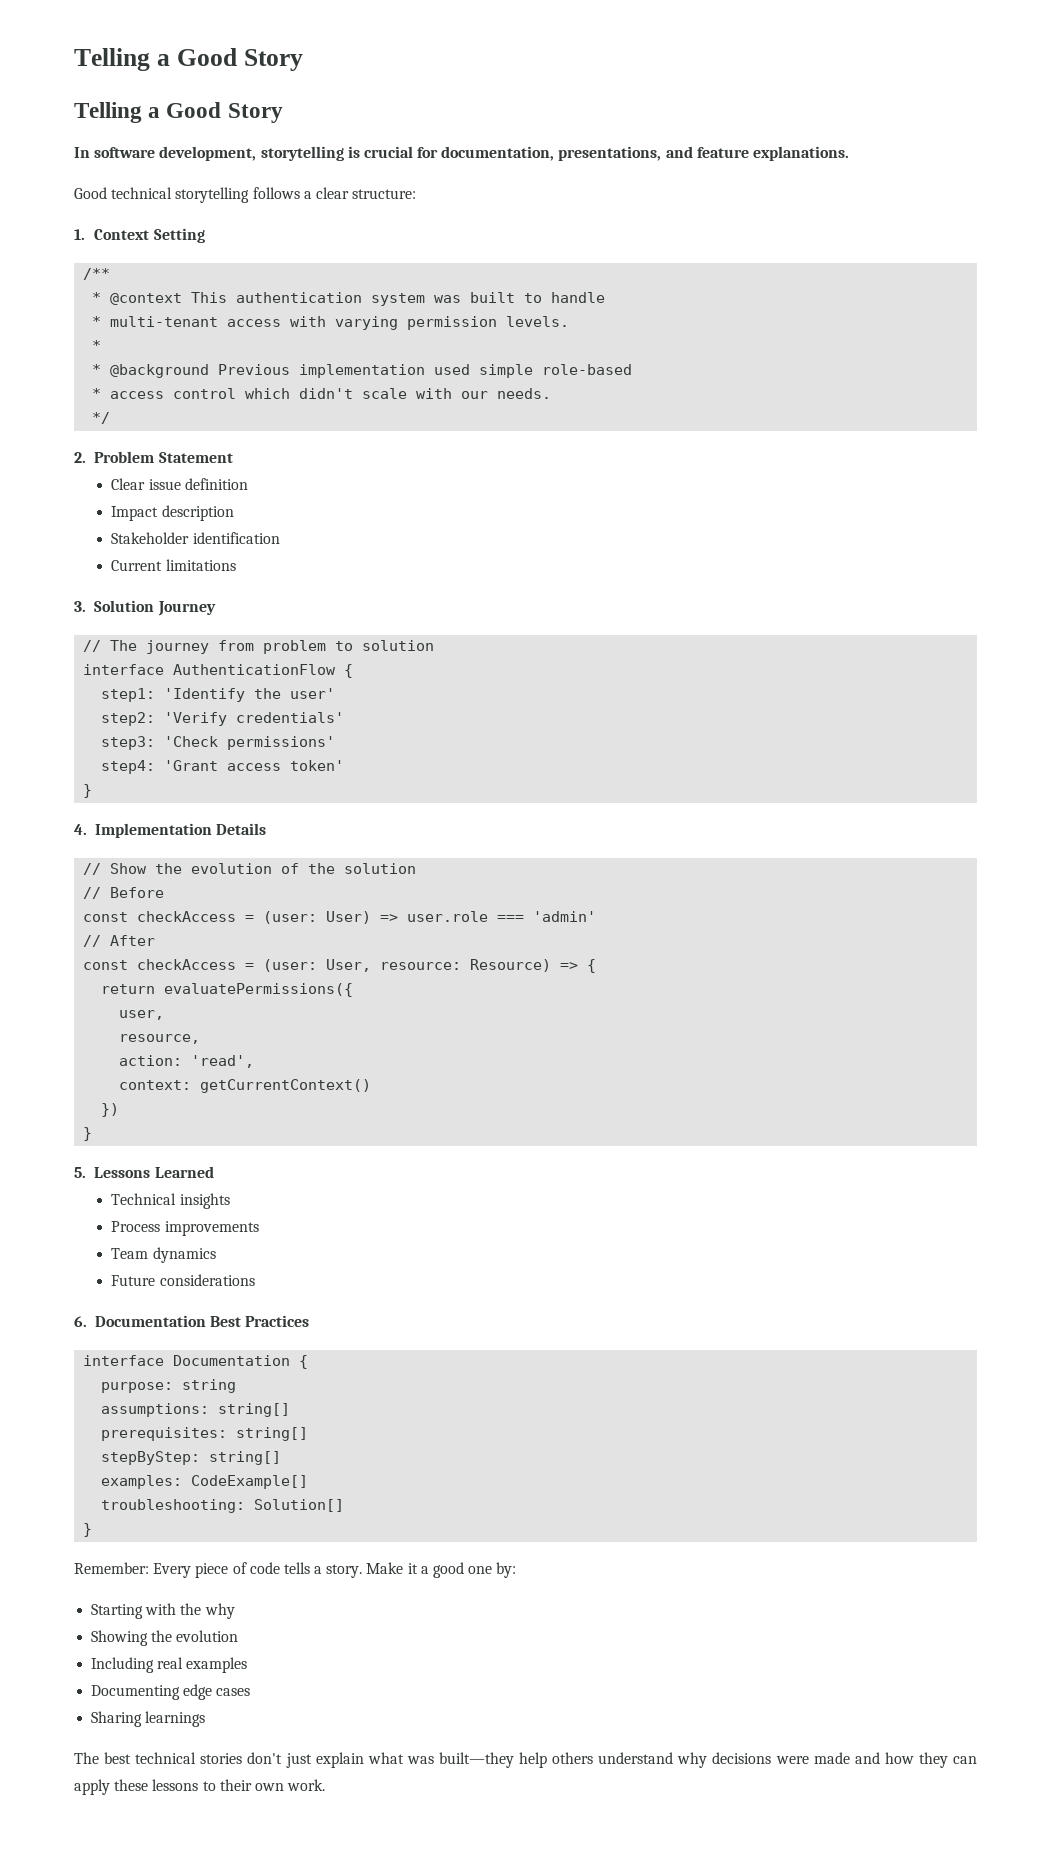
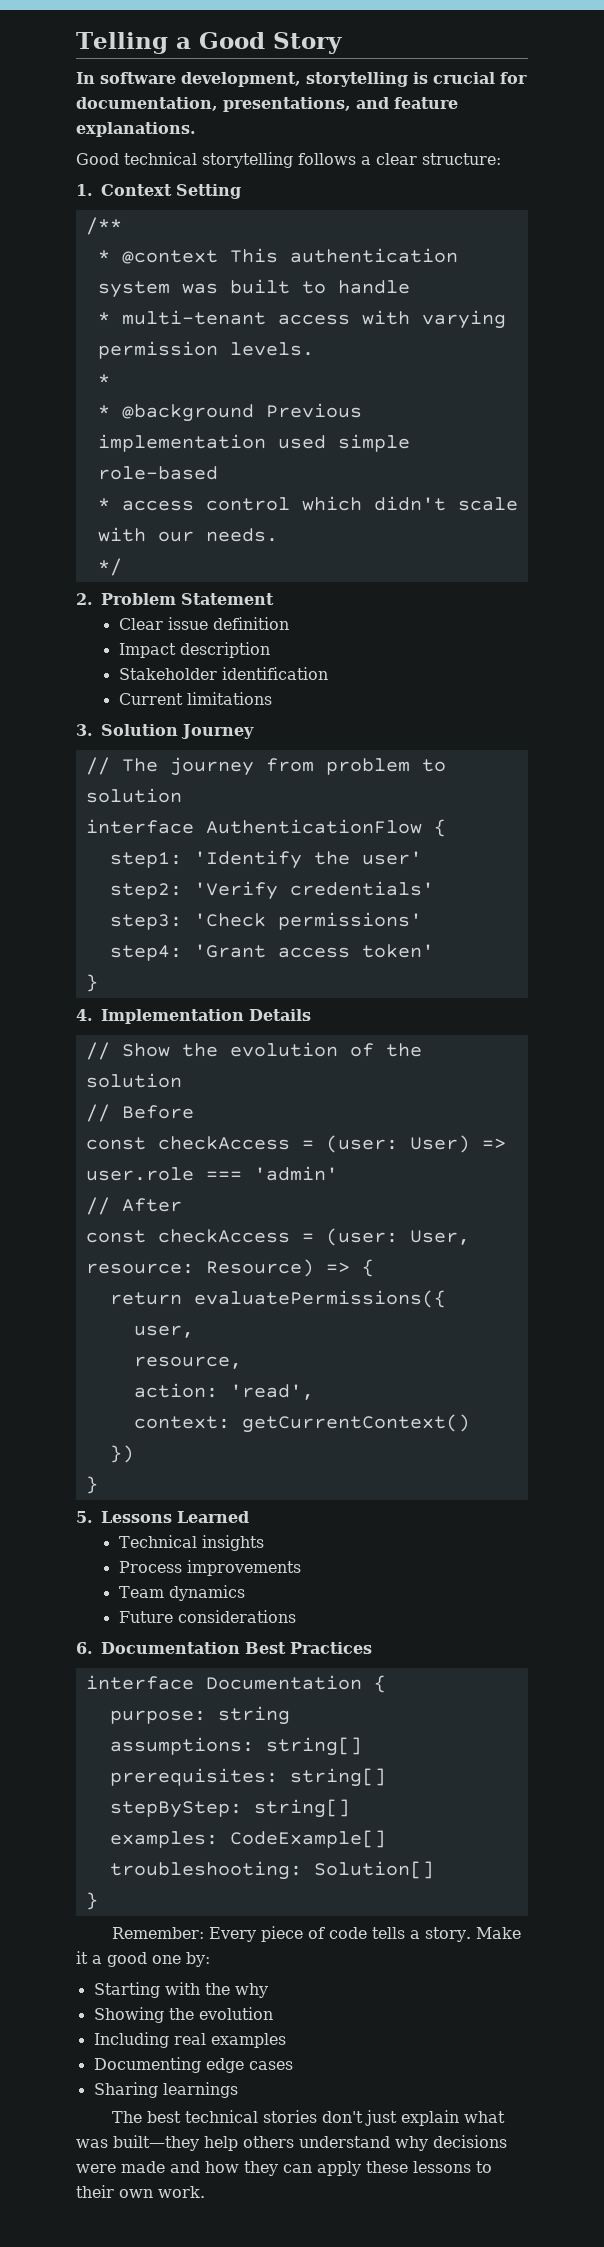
[74,48,303,71] [74,102,283,123] Telling a Good Story // Telling a Good Story -> [76,32,342,54] Telling a Good Story

